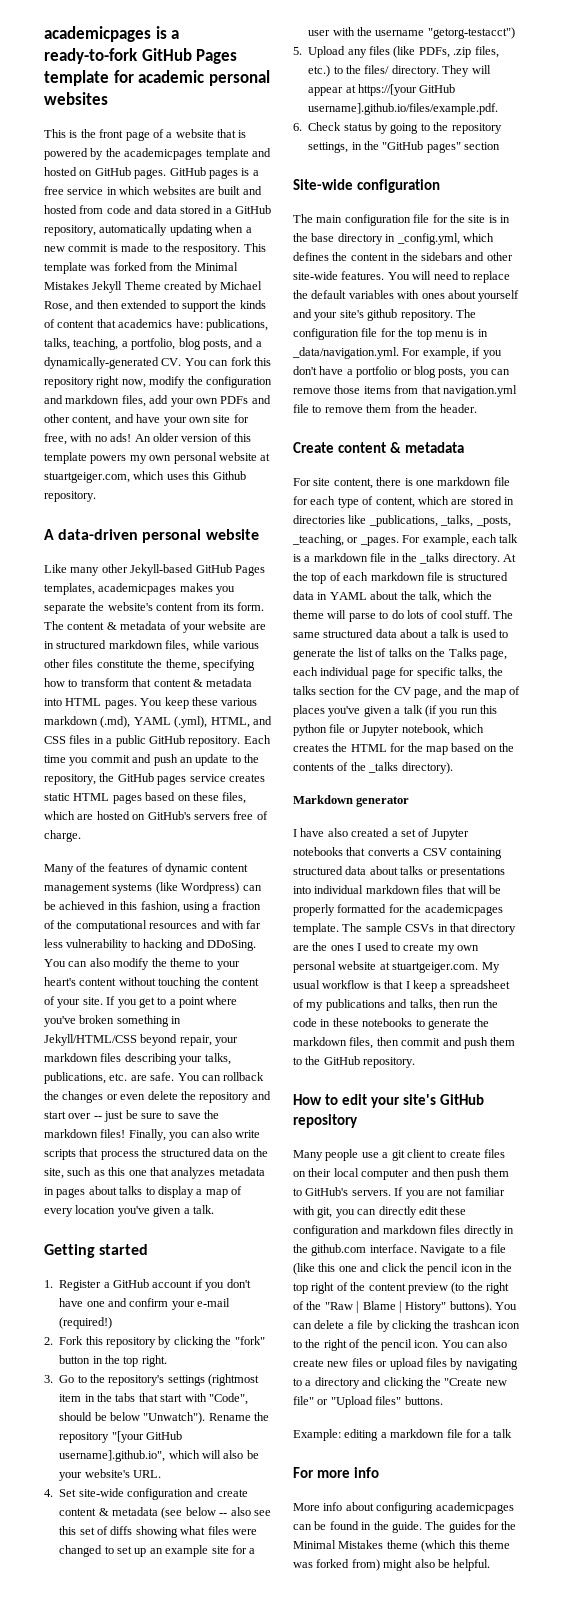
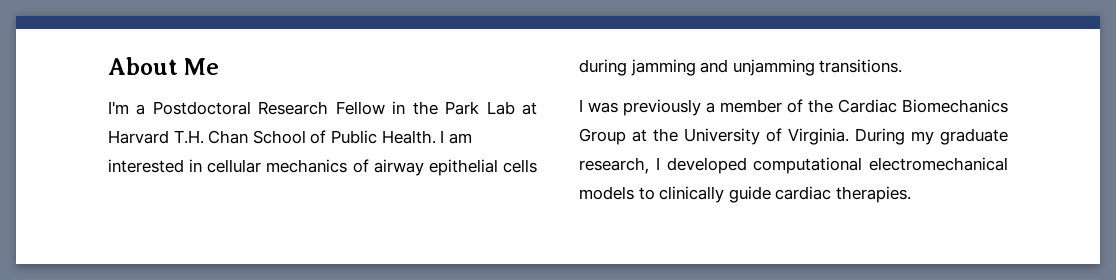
[44,26,180,42] [44,48,238,64] [44,70,270,86] [44,92,108,105] [44,129,247,141] [44,148,271,160] [44,167,259,179] [44,186,262,195] [44,205,271,214] [44,224,252,236] [44,243,266,255] [44,262,238,274] [44,281,262,293] [44,300,266,312] [44,319,268,331] [44,338,262,350] [44,357,271,369] [44,376,272,388] [44,395,271,407] [44,414,249,426] [44,433,251,445] [44,452,271,464] [44,471,246,483] [44,491,96,502] [44,529,259,543] [44,564,265,576] [44,583,236,595] [44,602,265,614] [44,621,266,633] [44,640,259,652] [44,659,255,671] [44,678,253,687] [44,697,258,709] [44,716,272,728] [44,735,271,747] [44,754,259,766] [44,773,265,785] [44,792,247,804] [44,811,268,820] [44,830,81,842] [44,863,249,875] [44,882,262,894] [44,901,261,913] [44,920,262,932] [44,939,256,951] [44,958,240,970] [44,977,259,989] [44,996,238,1008] [44,1015,182,1027] [44,1034,239,1046] [44,1053,231,1065] [44,1072,265,1084] [44,1091,271,1103] [44,1110,219,1122] [44,1129,261,1141] [44,1148,268,1160] [44,1167,265,1179] [44,1186,242,1198] [44,1205,214,1217] [44,1244,149,1258] [44,1279,251,1291] [59,1298,231,1310] [59,1317,113,1329] [44,1336,265,1348] [59,1355,167,1367] [44,1374,260,1386] [59,1393,248,1405] [59,1412,270,1424] [59,1431,182,1443] [59,1450,259,1462] [59,1469,161,1481] [44,1488,248,1500] [59,1507,271,1519] [59,1526,257,1538] [59,1545,256,1557] [308,27,515,39] [293,46,499,58] [308,65,491,77] [308,84,456,96] [308,103,499,115] [293,122,502,134] [308,141,501,153] [293,179,440,193] [293,214,510,226] [293,233,494,245] [293,252,513,261] [293,271,511,283] [293,290,520,302] [293,309,476,321] [293,328,488,340] [292,347,502,359] [293,366,510,378] [293,385,517,397] [293,404,478,413] [293,442,464,453] [293,477,510,489] [293,496,514,508] [293,515,511,527] [292,534,519,546] [293,553,516,565] [293,572,508,584] [293,591,492,603] [293,610,514,622] [293,629,508,638] [293,648,507,660] [293,667,504,679] [293,686,521,698] [293,705,497,717] [293,724,484,736] [293,743,514,755] [293,762,453,774] [293,795,410,807] [293,828,469,840] [293,847,502,859] [293,866,505,878] [293,885,502,894] [293,904,503,916] [293,923,517,935] [293,942,479,954] [293,961,500,973] [293,980,510,992] [293,999,498,1011] [293,1018,490,1030] [293,1037,516,1049] [293,1056,416,1068] [293,1094,484,1108] [293,1114,358,1128] [293,1149,505,1161] [293,1168,509,1180] [293,1187,505,1199] [293,1206,467,1218] [293,1225,514,1237] [293,1244,507,1256] [293,1263,513,1275] [293,1282,509,1294] [293,1301,517,1313] [293,1320,520,1332] [293,1339,508,1351] [293,1358,518,1370] [293,1377,507,1389] [293,1396,443,1408] [293,1429,512,1441] [293,1467,379,1478] [293,1502,514,1514] [293,1521,517,1533] [293,1540,510,1552] [293,1559,491,1571] academicpages is a ready-to-fork GitHub Pages template for academic personal websites // This is the front page of a website that is powered by the academicpages template and hosted on GitHub pages. GitHub pages is a free service in which websites are built and hosted from code and data stored in a GitHub repository, automatically updating when a new commit is made to the respository. This template was forked from the Minimal Mistakes Jekyll Theme created by Michael Rose, and then extended to support the kinds of content that academics have: publications, talks, teaching, a portfolio, blog posts, and a dynamically-generated CV. You can fork this repository right now, modify the configuration and markdown files, add your own PDFs and other content, and have your own site for free, with no ads! An older version of this template powers my own personal website at stuartgeiger.com, which uses this Github repository. // A data-driven personal website // Like many other Jekyll-based GitHub Pages templates, academicpages makes you separate the website's content from its form. The content & metadata of your website are in structured markdown files, while various other files constitute the theme, specifying how to transform that content & metadata into HTML pages. You keep these various markdown (.md), YAML (.yml), HTML, and CSS files in a public GitHub repository. Each time you commit and push an update to the repository, the GitHub pages service creates static HTML pages based on these files, which are hosted on GitHub's servers free of charge. // Many of the features of dynamic content management systems (like Wordpress) can be achieved in this fashion, using a fraction of the computational resources and with far less vulnerability to hacking and DDoSing. You can also modify the theme to your heart's content without touching the content of your site. If you get to a point where you've broken something in Jekyll/HTML/CSS beyond repair, your markdown files describing your talks, publications, etc. are safe. You can rollback the changes or even delete the repository and start over -- just be sure to save the markdown files! Finally, you can also write scripts that process the structured data on the site, such as this one that analyzes metadata in pages about talks to display a map of every location you've given a talk. // Getting started // 1. Register a GitHub account if you don't have one and confirm your e-mail (required!) // 2. Fork this repository by clicking the "fork" button in the top right. // 3. Go to the repository's settings (rightmost item in the tabs that start with "Code", should be below "Unwatch"). Rename the repository "[your GitHub username].github.io", which will also be your website's URL. // 4. Set site-wide configuration and create content & metadata (see below -- also see this set of diffs showing what files were changed to set up an example site for a user with the username "getorg-testacct") // 5. Upload any files (like PDFs, .zip files, etc.) to the files/ directory. They will appear at https://[your GitHub username].github.io/files/example.pdf. // 6. Check status by going to the repository settings, in the "GitHub pages" section // Site-wide configuration // The main configuration file for the site is in the base directory in _config.yml, which defines the content in the sidebars and other site-wide features. You will need to replace the default variables with ones about yourself and your site's github repository. The configuration file for the top menu is in _data/navigation.yml. For example, if you don't have a portfolio or blog posts, you can remove those items from that navigation.yml file to remove them from the header. // Create content & metadata // For site content, there is one markdown file for each type of content, which are stored in directories like _publications, _talks, _posts, _teaching, or _pages. For example, each talk is a markdown file in the _talks directory. At the top of each markdown file is structured data in YAML about the talk, which the theme will parse to do lots of cool stuff. The same structured data about a talk is used to generate the list of talks on the Talks page, each individual page for specific talks, the talks section for the CV page, and the map of places you've given a talk (if you run this python file or Jupyter notebook, which creates the HTML for the map based on the contents of the _talks directory). // Markdown generator // I have also created a set of Jupyter notebooks that converts a CSV containing structured data about talks or presentations into individual markdown files that will be properly formatted for the academicpages template. The sample CSVs in that directory are the ones I used to create my own personal website at stuartgeiger.com. My usual workflow is that I keep a spreadsheet of my publications and talks, then run the code in these notebooks to generate the markdown files, then commit and push them to the GitHub repository. // How to edit your site's GitHub repository // Many people use a git client to create files on their local computer and then push them to GitHub's servers. If you are not familiar with git, you can directly edit these configuration and markdown files directly in the github.com interface. Navigate to a file (like this one and click the pencil icon in the top right of the content preview (to the right of the "Raw | Blame | History" buttons). You can delete a file by clicking the trashcan icon to the right of the pencil icon. You can also create new files or upload files by navigating to a directory and clicking the "Create new file" or "Upload files" buttons. // Example: editing a markdown file for a talk // For more info // More info about configuring academicpages can be found in the guide. The guides for the Minimal Mistakes theme (which this theme was forked from) might also be helpful. -> [108,57,220,75] [108,101,538,115] [108,130,472,144] [108,159,537,176] [579,59,903,76] [579,99,1008,116] [579,128,1008,145] [579,157,1008,174] [579,186,911,203] About Me // I'm a Postdoctoral Research Fellow in the Park Lab at Harvard T.H. Chan School of Public Health. I am interested in cellular mechanics of airway epithelial cells during jamming and unjamming transitions. // I was previously a member of the Cardiac Biomechanics Group at the University of Virginia. During my graduate research, I developed computational electromechanical models to clinically guide cardiac therapies.

